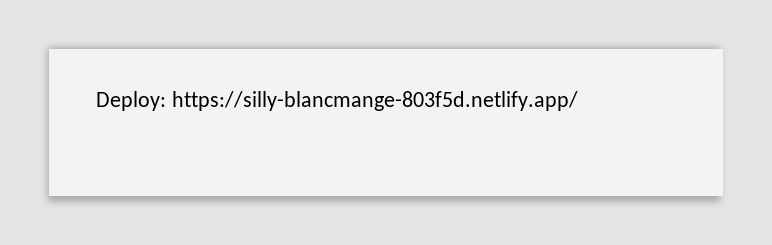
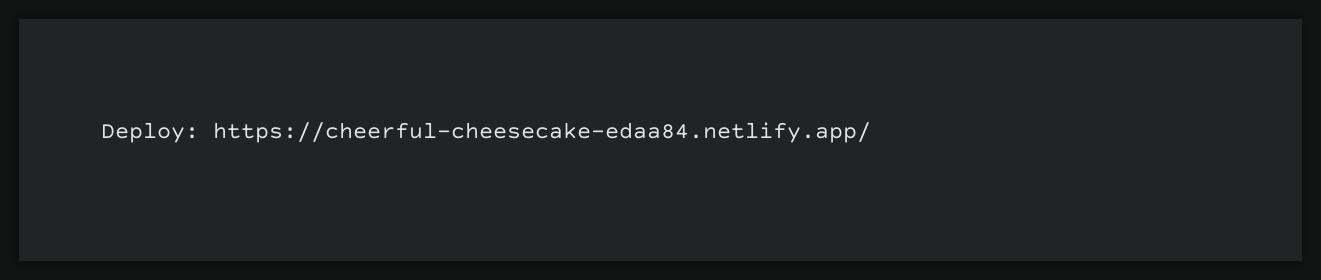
[171,91,578,111] https://silly-blancmange-803f5d.netlify.app/ -> [213,122,871,143] https://cheerful-cheesecake-edaa84.netlify.app/

